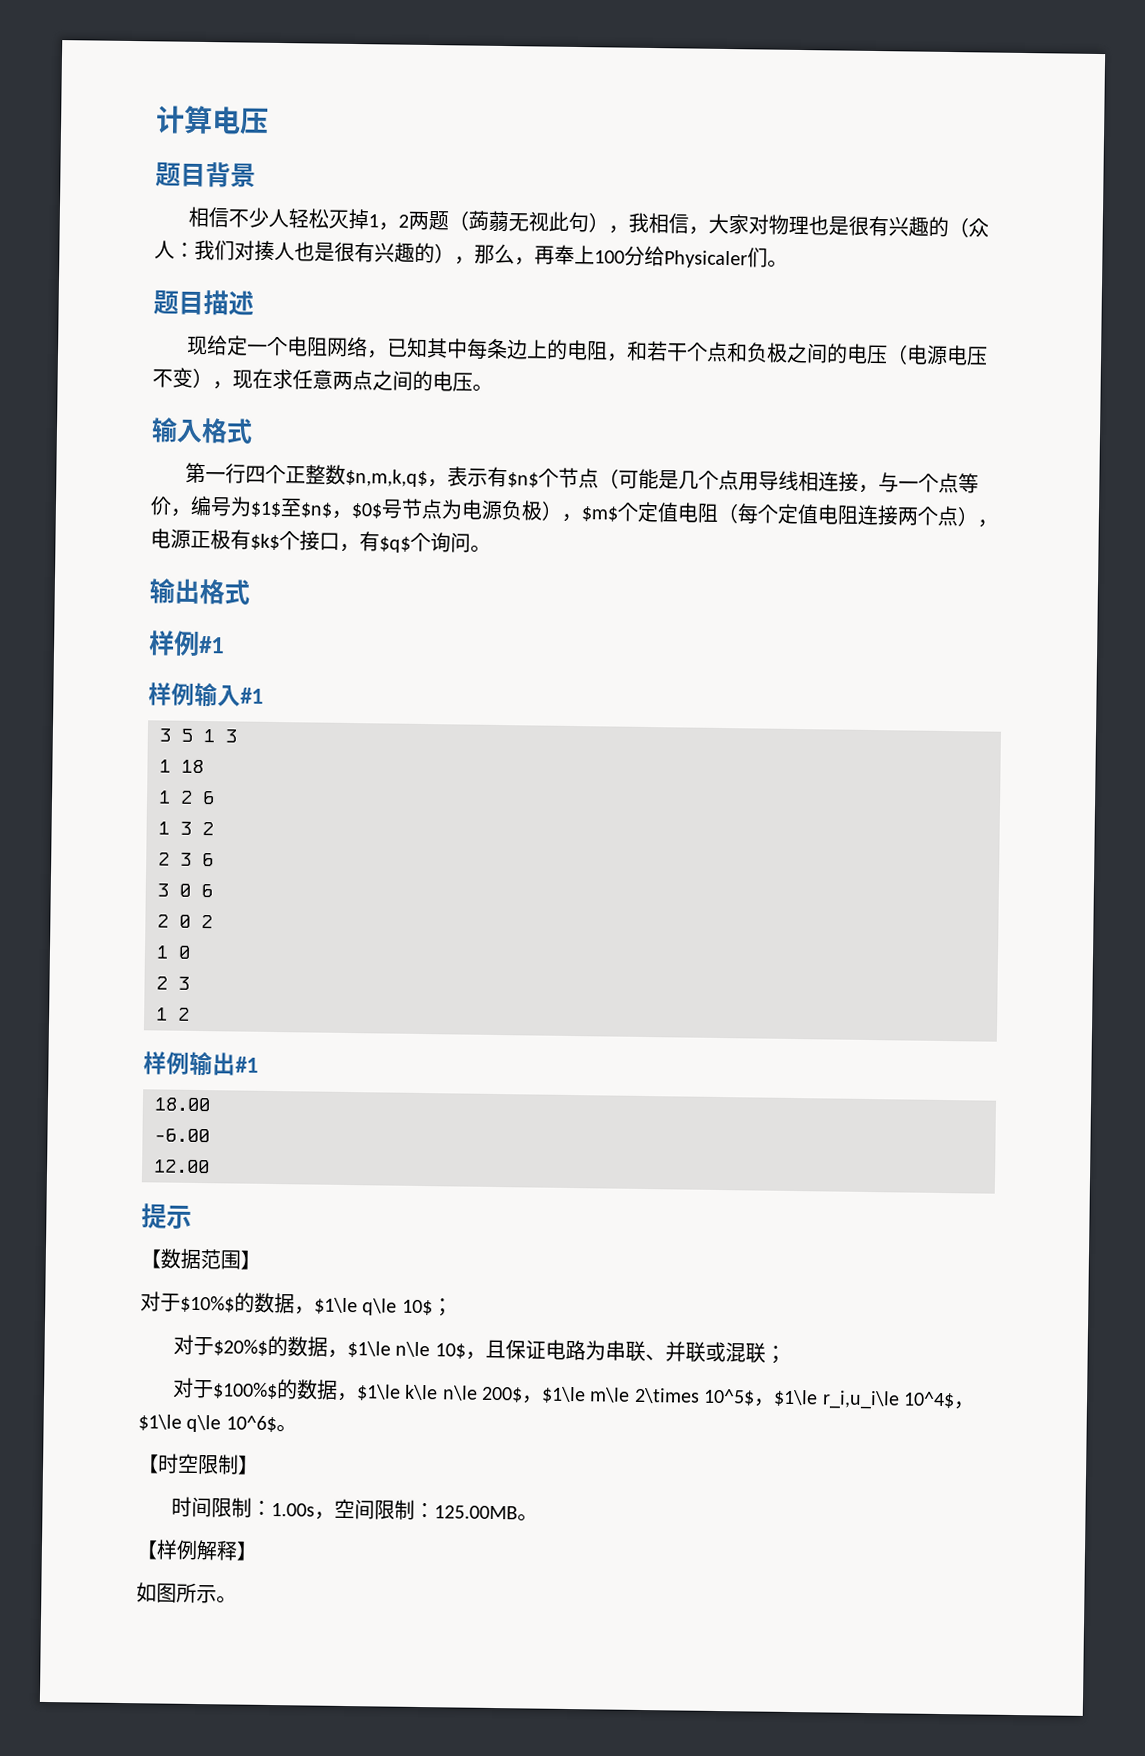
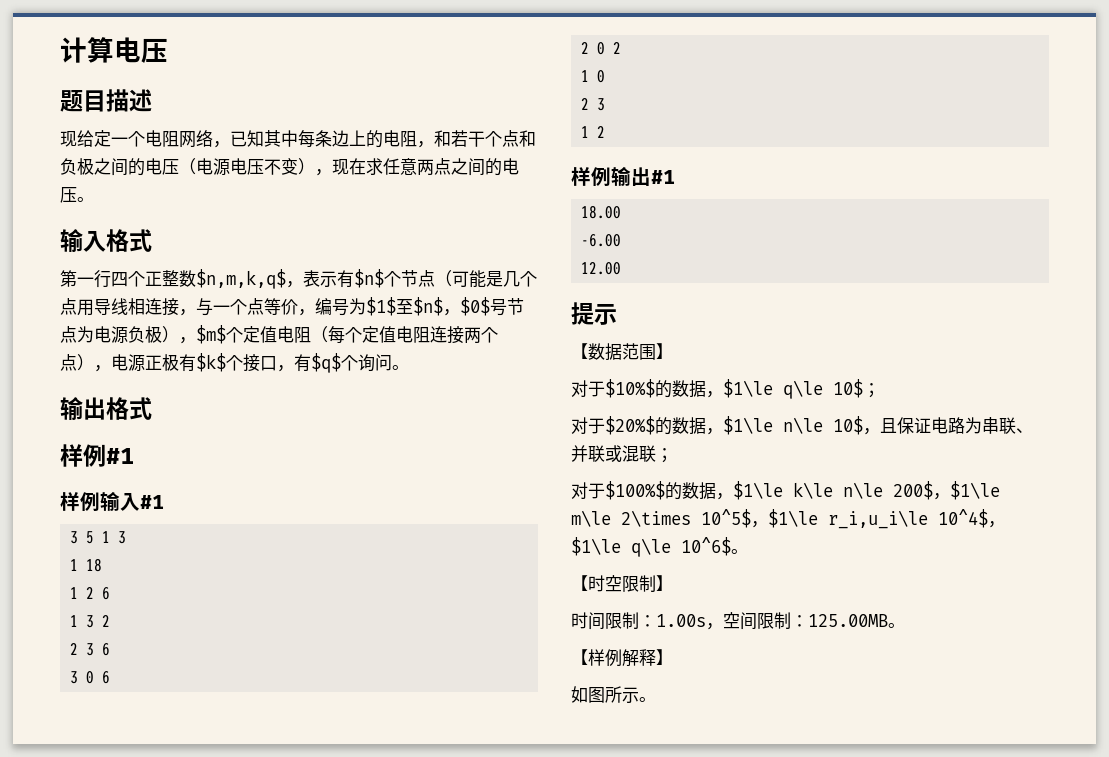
[155,162,256,188] [187,206,989,238] [154,239,788,269] // 题目背景 // 相信不少人轻松灭掉1，2两题（蒟蒻无视此句），我相信，大家对物理也是很有兴趣的（众人：我们对揍人也是很有兴趣的），那么，再奉上100分给Physicaler们。 -> (168, 50) none

